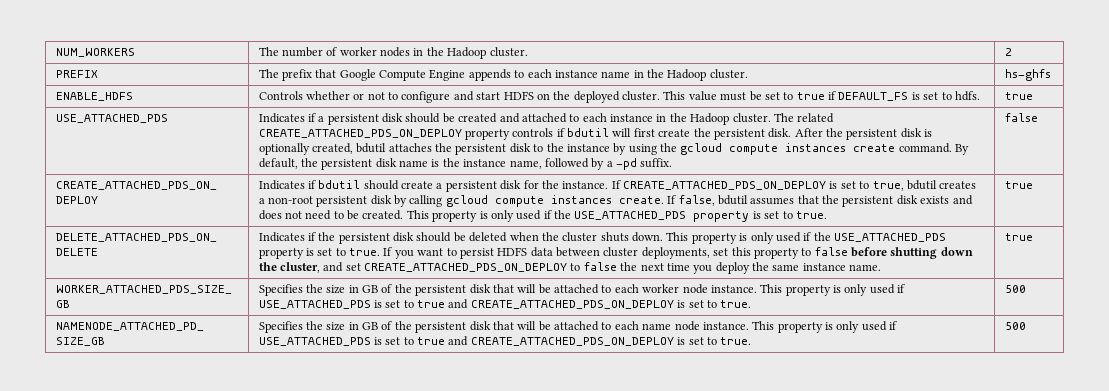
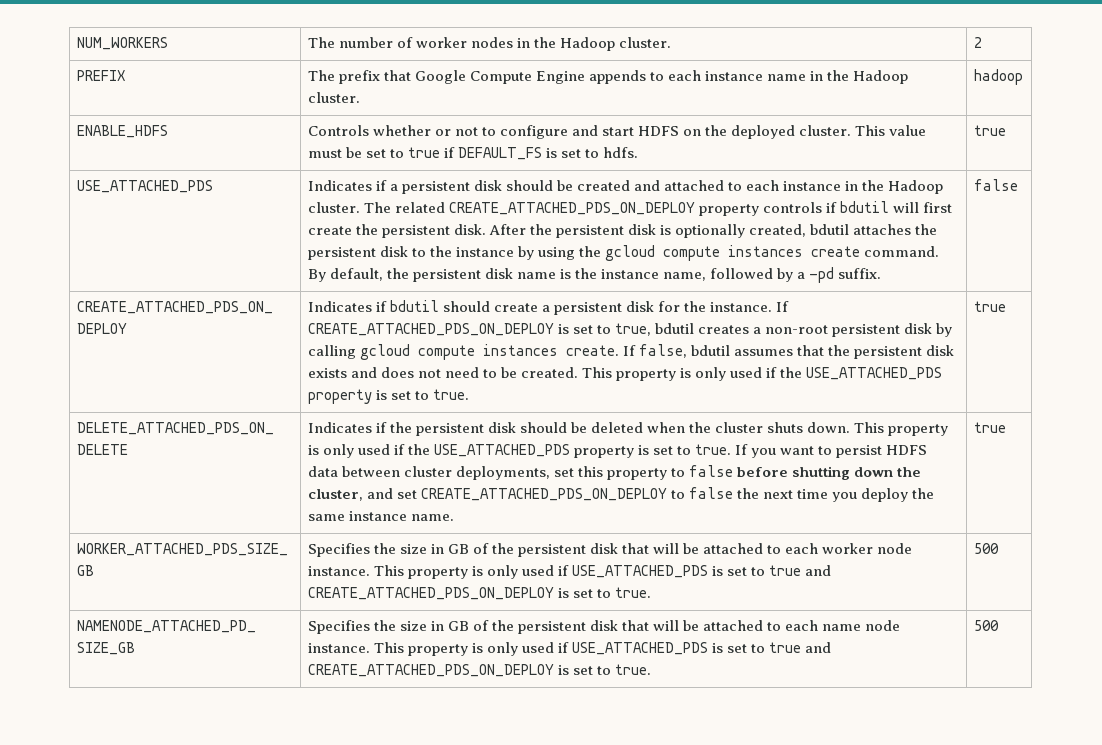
[1004,69,1051,81] hs-ghfs -> [973,69,1023,85] hadoop

